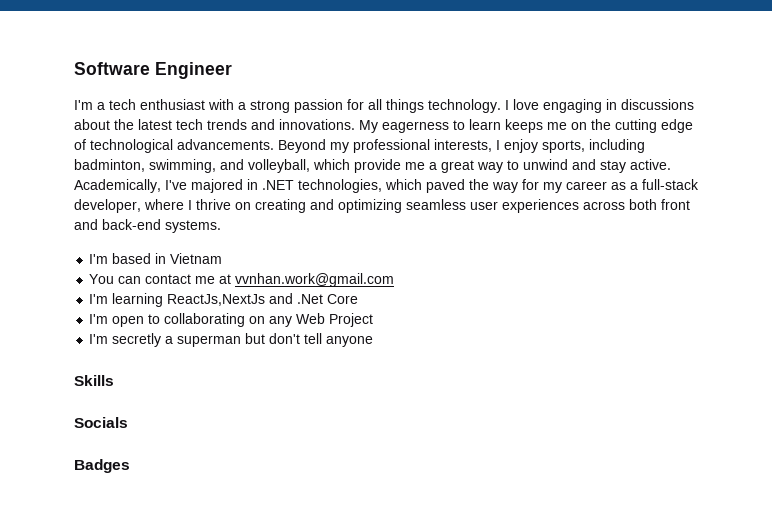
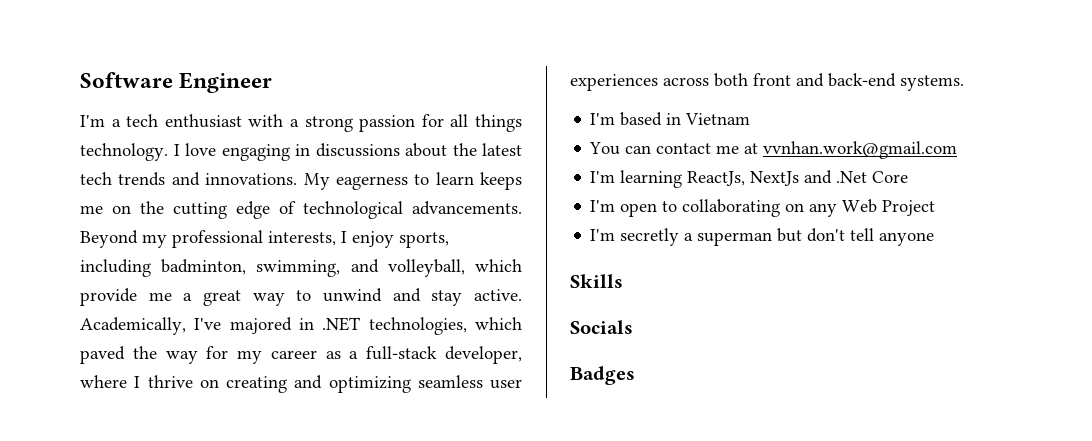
[167,294,266,306] ReactJs,NextJs -> [687,171,800,186] ReactJs, NextJs

